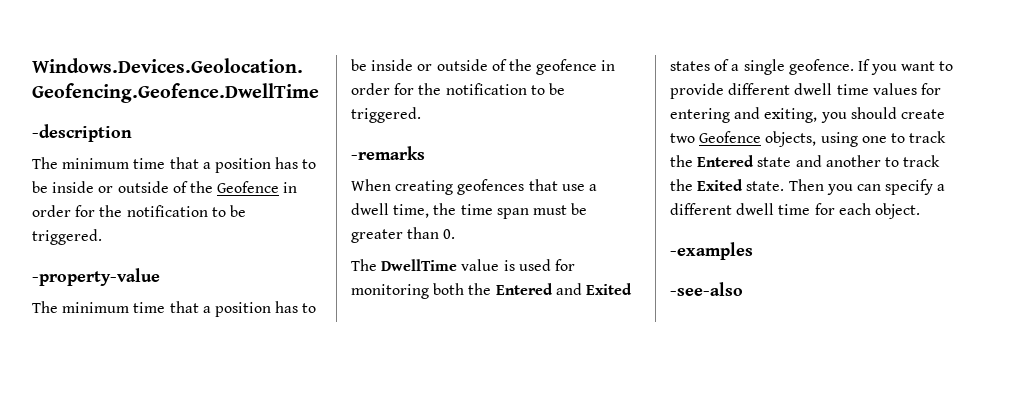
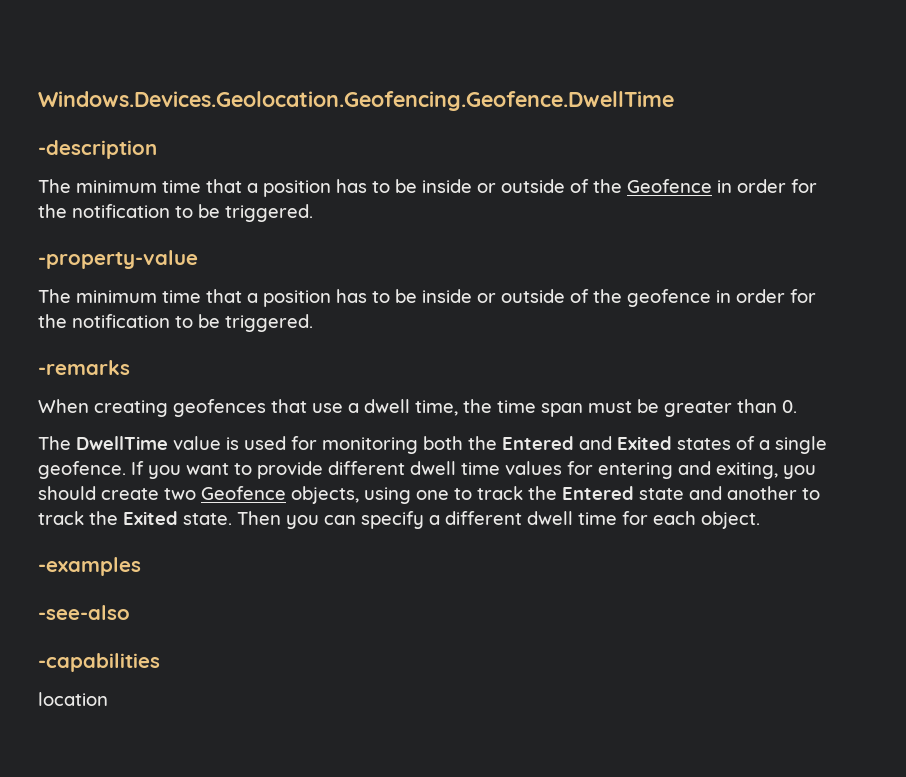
(743, 289) none -> [38,653,160,672] [38,692,108,706] // -capabilities // location

